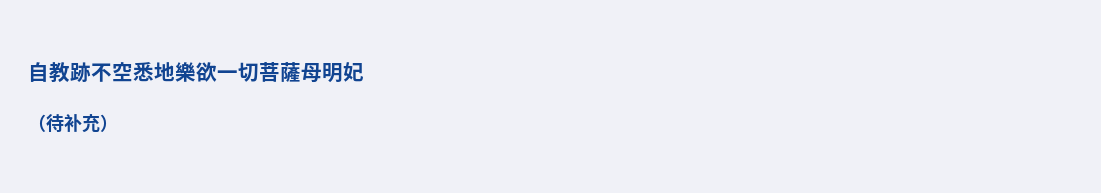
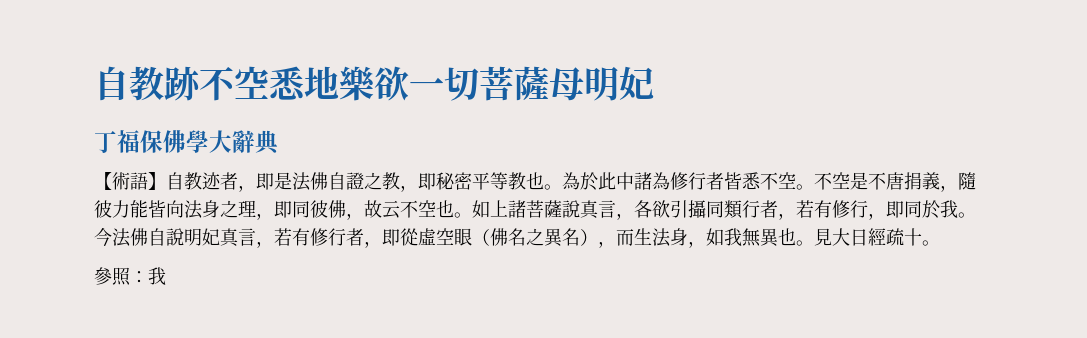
[28,114,118,133] （待补充） -> [94,130,281,155] [94,172,976,192] [94,200,976,220] [94,228,940,248] [94,267,166,286] 丁福保佛學大辭典 // 【術語】自教迹者，即是法佛自證之教，即秘密平等教也。為於此中諸為修行者皆悉不空。不空是不唐捐義，隨彼力能皆向法身之理，即同彼佛，故云不空也。如上諸菩薩說真言，各欲引攝同類行者，若有修行，即同於我。今法佛自說明妃真言，若有修行者，即從虛空眼（佛名之異名），而生法身，如我無異也。見大日經疏十。 // 參照：我

